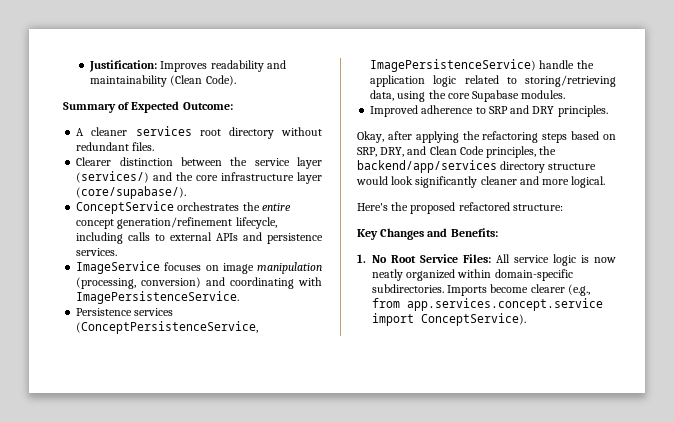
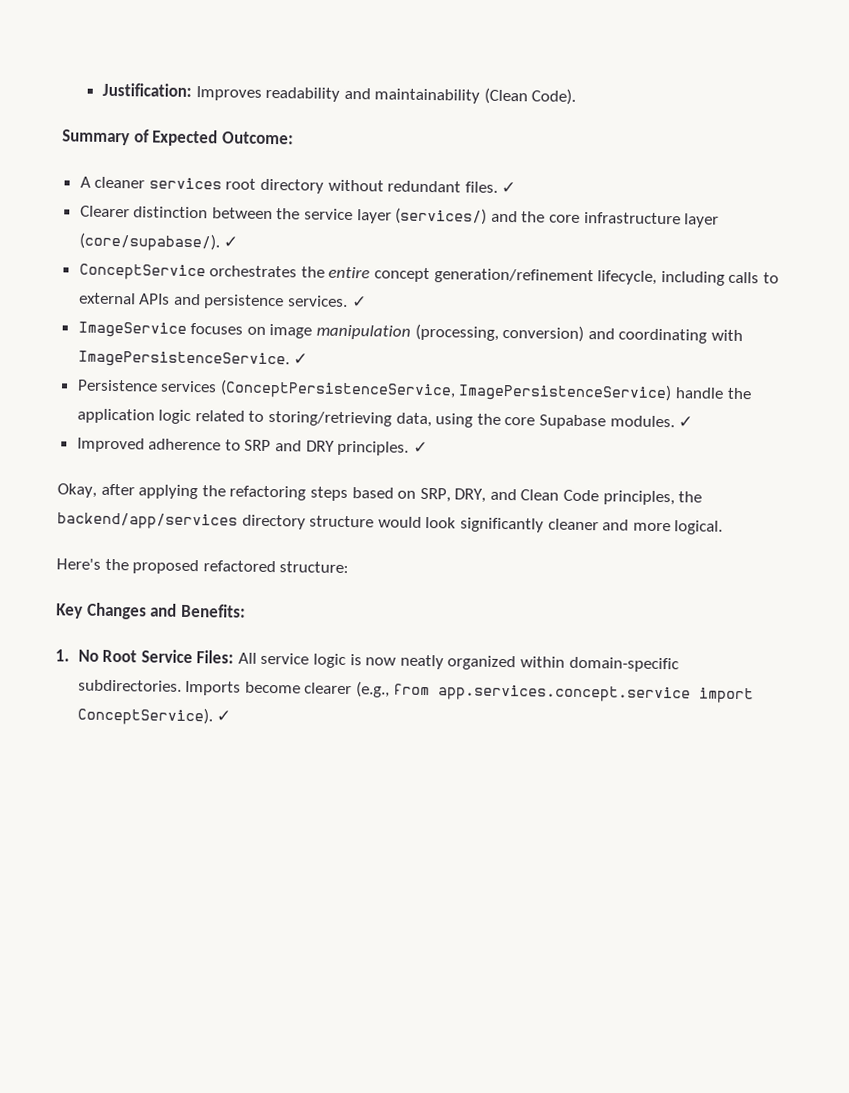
(155, 146) none -> [501,181,517,194] ✓
(187, 192) none -> [223,236,239,248] ✓
(118, 252) none -> [351,296,367,308] ✓
(240, 297) none -> [293,353,309,365] ✓
(566, 94) none -> [678,416,694,428] ✓
(608, 111) none -> [412,441,428,454] ✓
(526, 319) none -> [216,710,232,722] ✓

